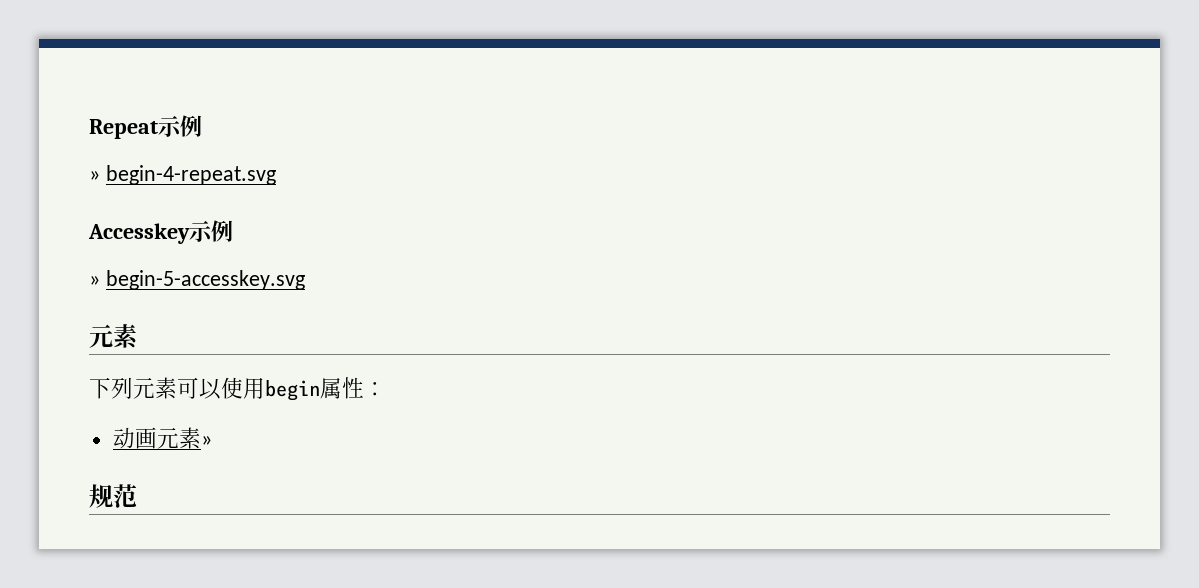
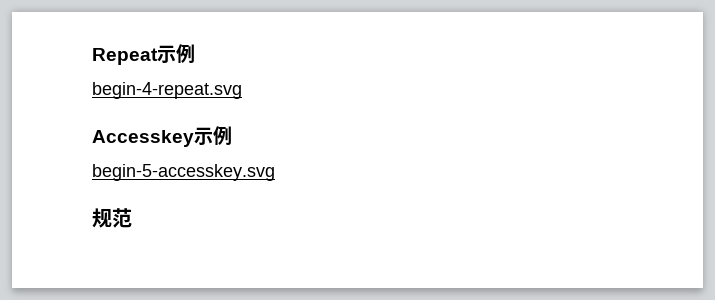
[89,171,100,181] » -> (195, 53) none
[89,276,100,286] » -> (232, 135) none
[89,324,138,348] [89,377,386,401] [112,427,212,449] // 元素 // 下列元素可以使用begin属性： // 动画元素» -> (275, 172) none

